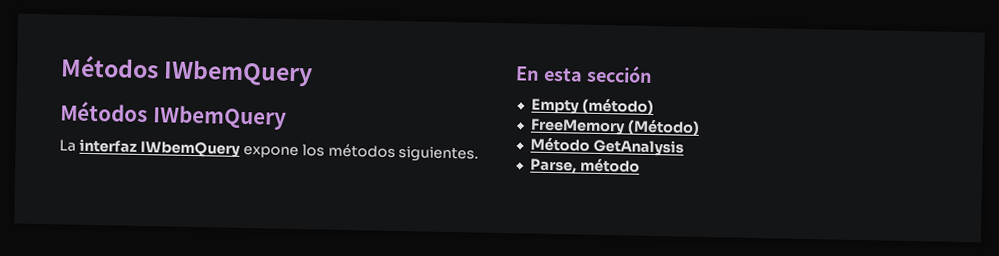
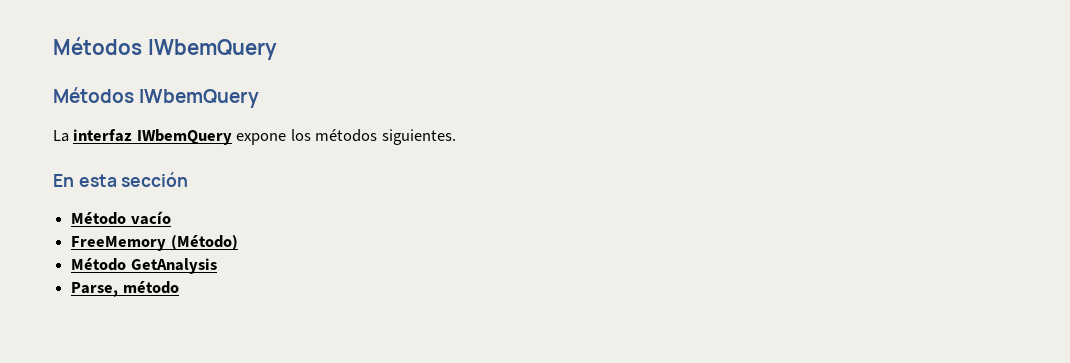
[530,98,654,116] Empty (método) -> [71,211,171,225] Método vacío

